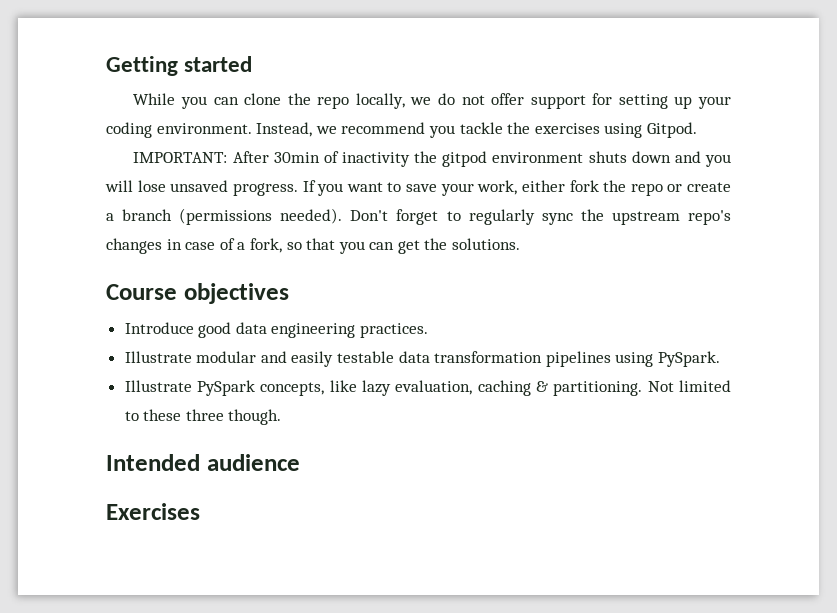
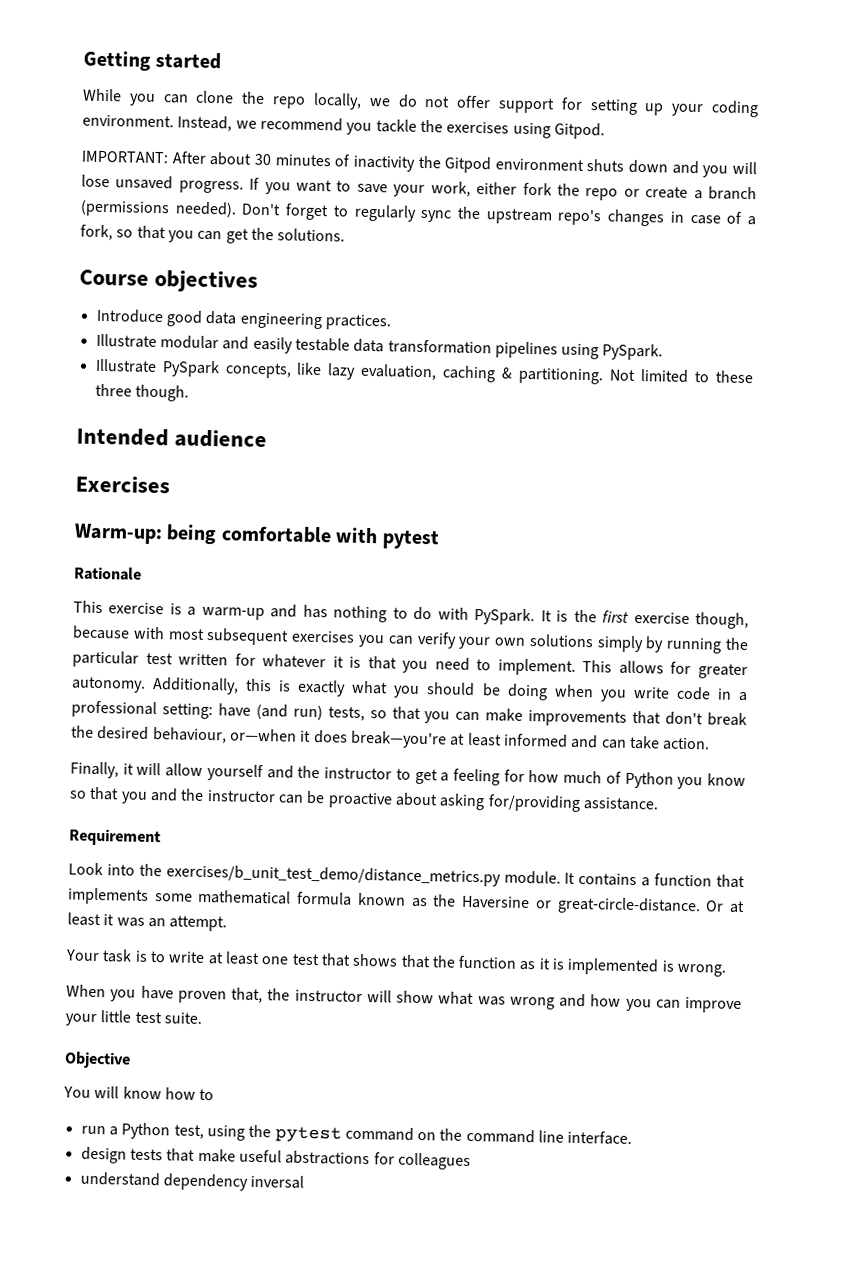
[273,152,320,163] 30min -> [209,151,331,167] about 30 minutes
[442,151,488,167] gitpod -> [444,156,492,174] Gitpod
(200, 511) none -> [74,523,440,550] [74,566,142,581] [73,600,750,630] [72,625,750,654] [72,650,749,680] [71,676,749,702] [71,700,748,727] [71,725,711,751] [70,761,746,790] [69,786,659,812] [69,828,161,847] [68,862,746,889] [67,887,746,916] [67,912,228,932] [65,949,727,977] [66,984,742,1014] [65,1010,202,1027] [64,1051,131,1069] [63,1085,215,1101] [80,1122,633,1146] [80,1146,471,1171] [79,1171,305,1191] // Warm-up: being comfortable with pytest // Rationale // This exercise is a warm-up and has nothing to do with PySpark. It is the first exercise though, because with most subsequent exercises you can verify your own solutions simply by running the particular test written for whatever it is that you need to implement. This allows for greater autonomy. Additionally, this is exactly what you should be doing when you write code in a professional setting: have (and run) tests, so that you can make improvements that don't break the desired behaviour, or—when it does break—you're at least informed and can take action. // Finally, it will allow yourself and the instructor to get a feeling for how much of Python you know so that you and the instructor can be proactive about asking for/providing assistance. // Requirement // Look into the exercises/b_unit_test_demo/distance_metrics.py module. It contains a function that implements some mathematical formula known as the Haversine or great-circle-distance. Or at least it was an attempt. // Your task is to write at least one test that shows that the function as it is implemented is wrong. // When you have proven that, the instructor will show what was wrong and how you can improve your little test suite. // Objective // You will know how to // run a Python test, using the pytest command on the command line interface. // design tests that make useful abstractions for colleagues // understand dependency inversal

